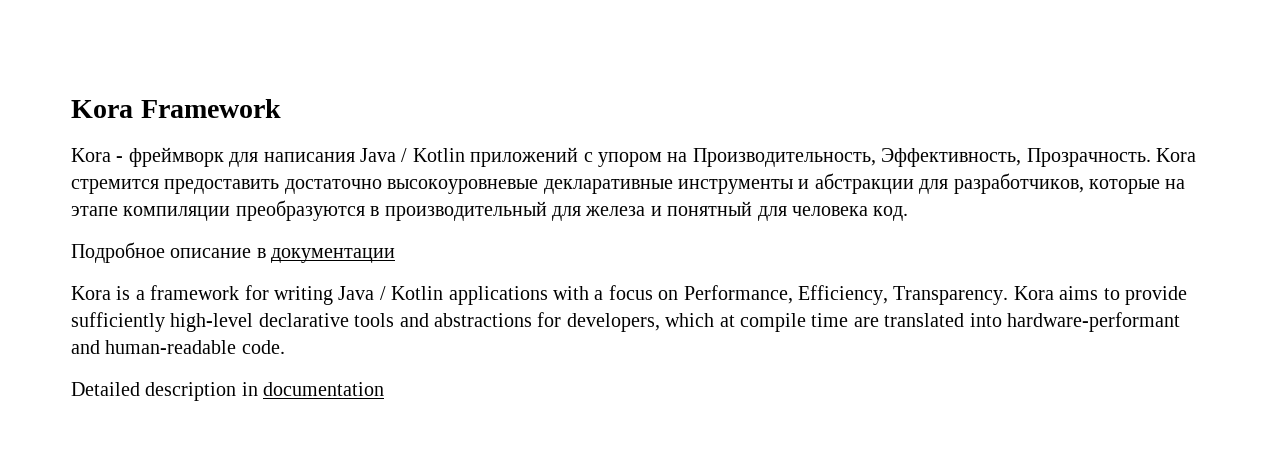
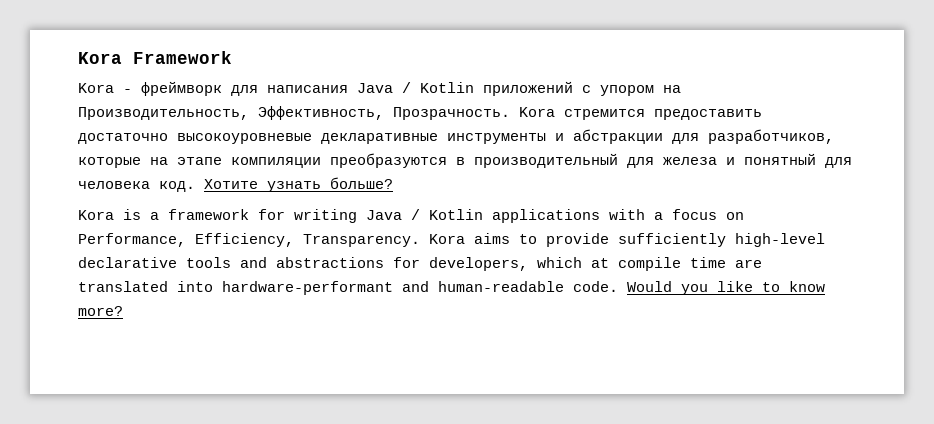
[71,242,396,263] // Подробное описание в документации -> [204,177,393,192] Хотите узнать больше?
[71,382,385,401] // Detailed description in documentation -> [627,281,825,295] [78,306,123,316] Would you like to know more?

